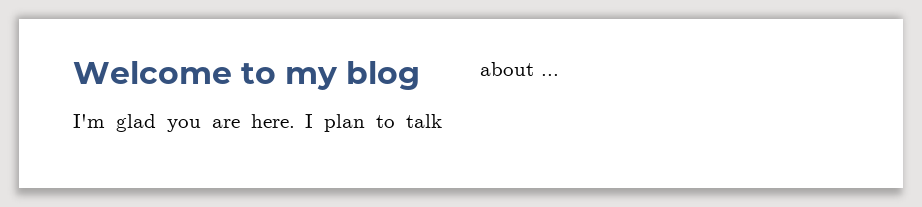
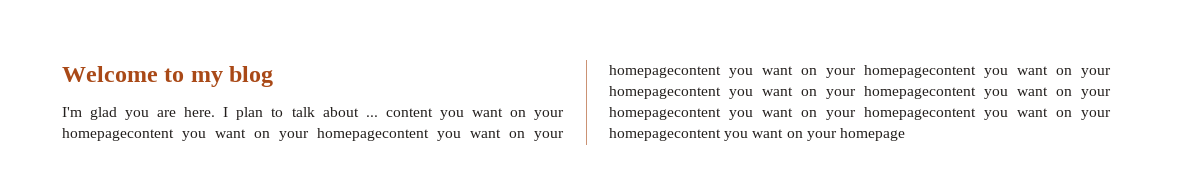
(559, 75) none -> [385,108,564,120] [62,128,564,141] [609,65,1111,78] [609,86,1111,99] [609,107,1111,120] [609,128,905,141] content you want on your homepagecontent you want on your homepagecontent you want on your homepagecontent you want on your homepagecontent you want on your homepagecontent you want on your homepagecontent you want on your homepagecontent you want on your homepagecontent you want on your homepagecontent you want on your homepage

